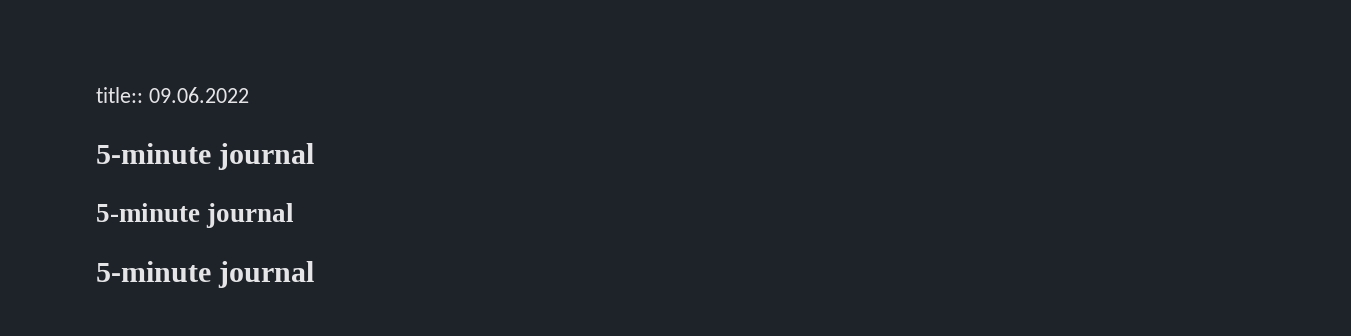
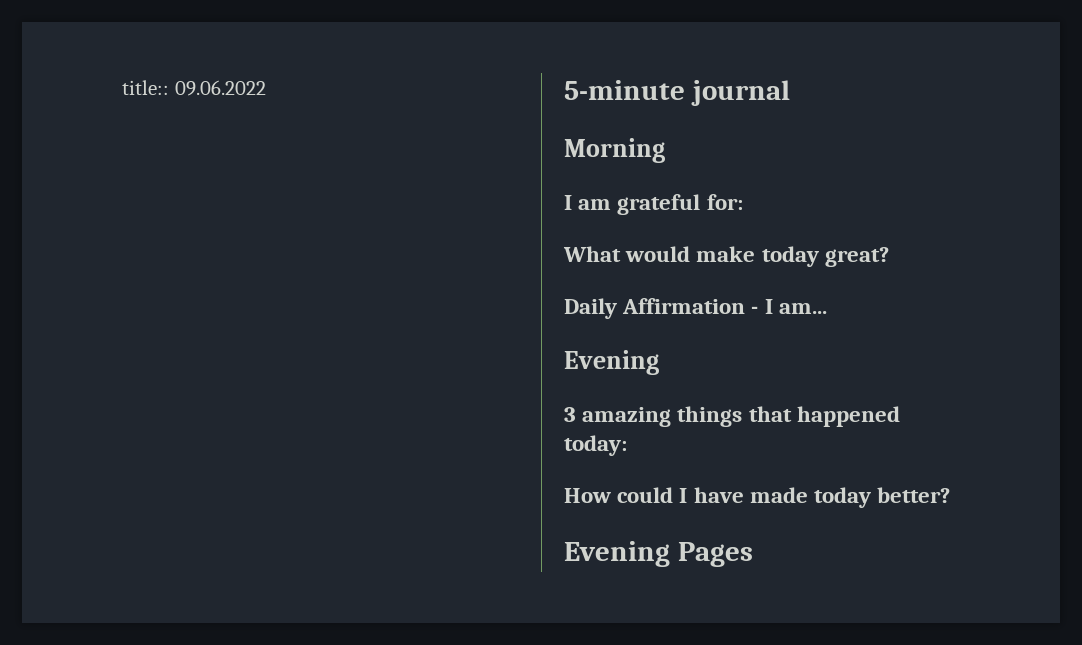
[96,203,295,228] [96,261,315,288] 5-minute journal // 5-minute journal -> [564,138,665,163] [564,194,743,215] [563,246,889,267] [564,298,827,319] [564,350,659,375] [564,406,900,427] [564,435,627,456] [564,487,951,508] [564,541,753,567] Morning // I am grateful for: // What would make today great? // Daily Affirmation - I am... // Evening // 3 amazing things that happened today: // How could I have made today better? // Evening Pages

